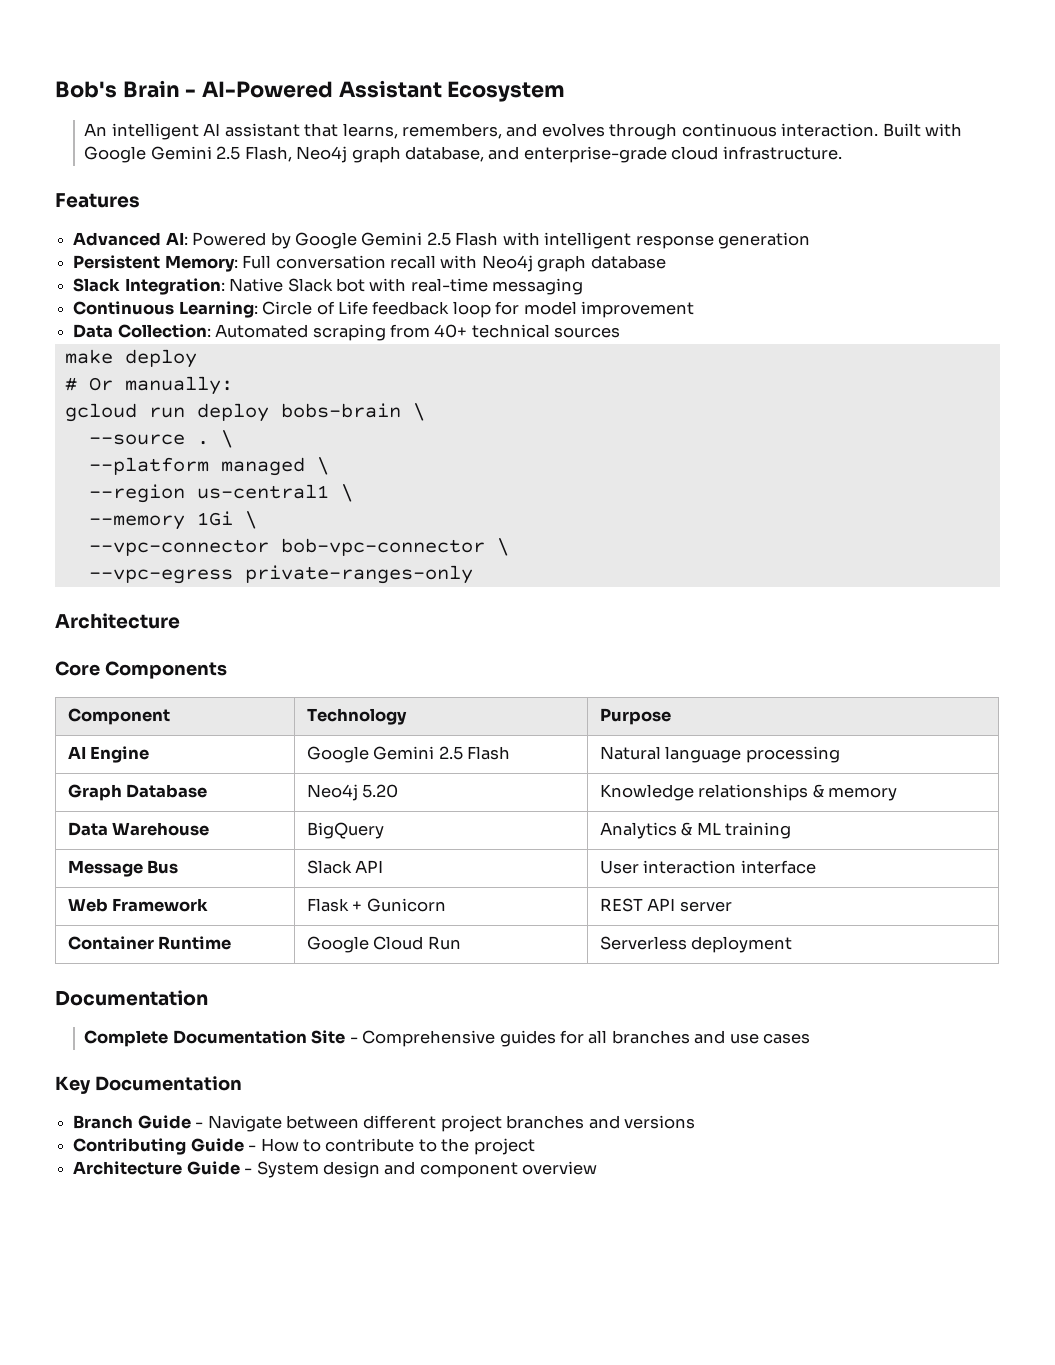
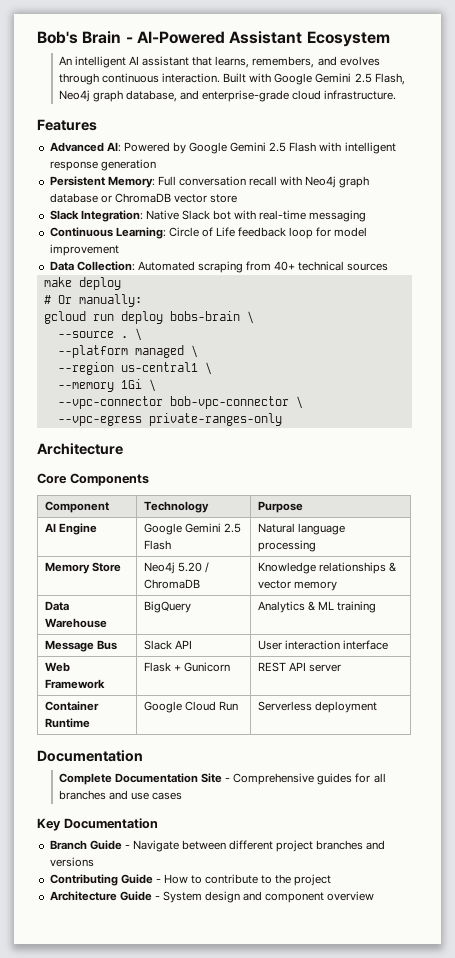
(666, 262) none -> [100,193,238,203] or ChromaDB vector store
[67,784,208,801] Graph Database -> [45,562,122,574] Memory Store
(399, 791) none -> [205,562,210,573] [144,579,201,589] / ChromaDB
(824, 791) none -> [258,580,292,589] vector

